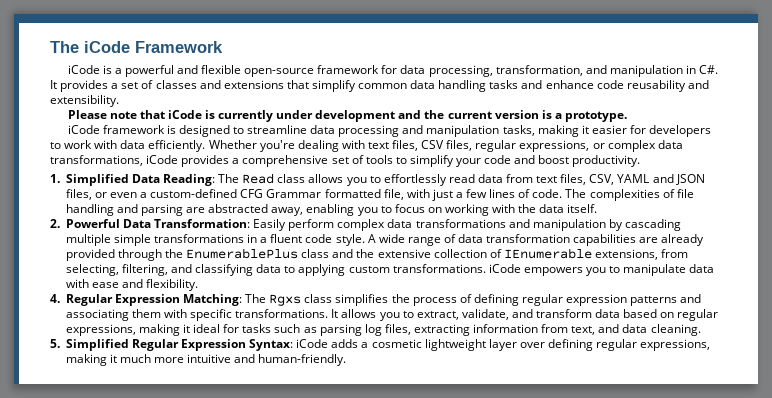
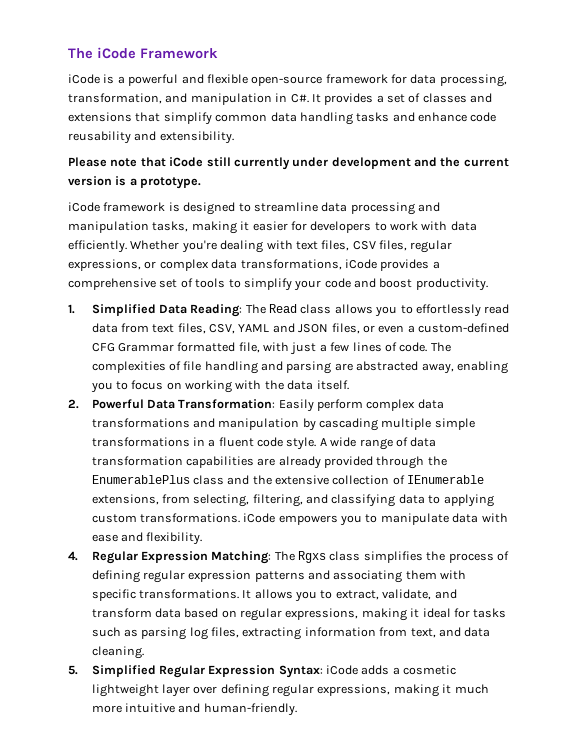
[204,110,215,119] is -> [206,157,231,167] still

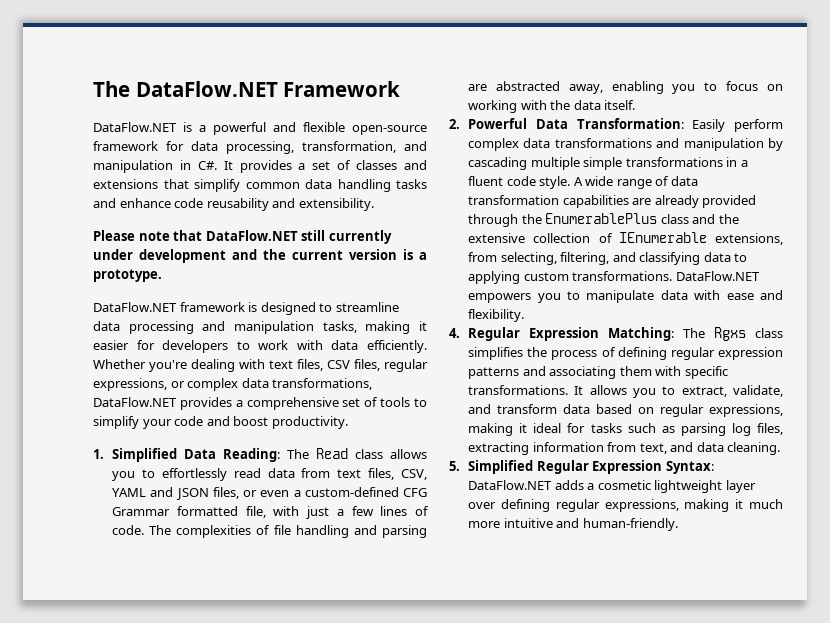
[68,47,136,59] The iCode -> [93,81,278,97] The DataFlow.NET
[68,74,100,84] iCode -> [93,122,177,132] DataFlow.NET
[169,157,204,167] iCode -> [205,230,298,241] DataFlow.NET
[68,202,100,212] iCode -> [93,302,177,312] DataFlow.NET
[344,259,377,269] iCode -> [93,397,177,407] DataFlow.NET
[243,513,276,523] iCode -> [675,271,760,281] DataFlow.NET
[325,665,358,675] iCode -> [468,480,553,490] DataFlow.NET

